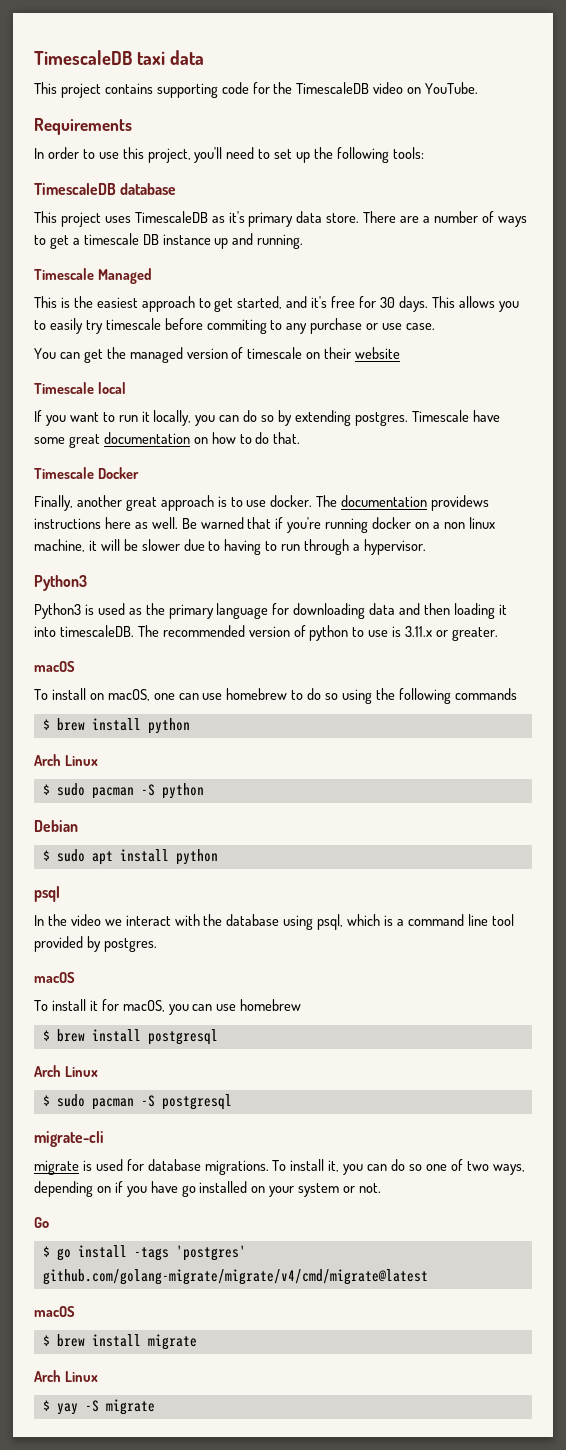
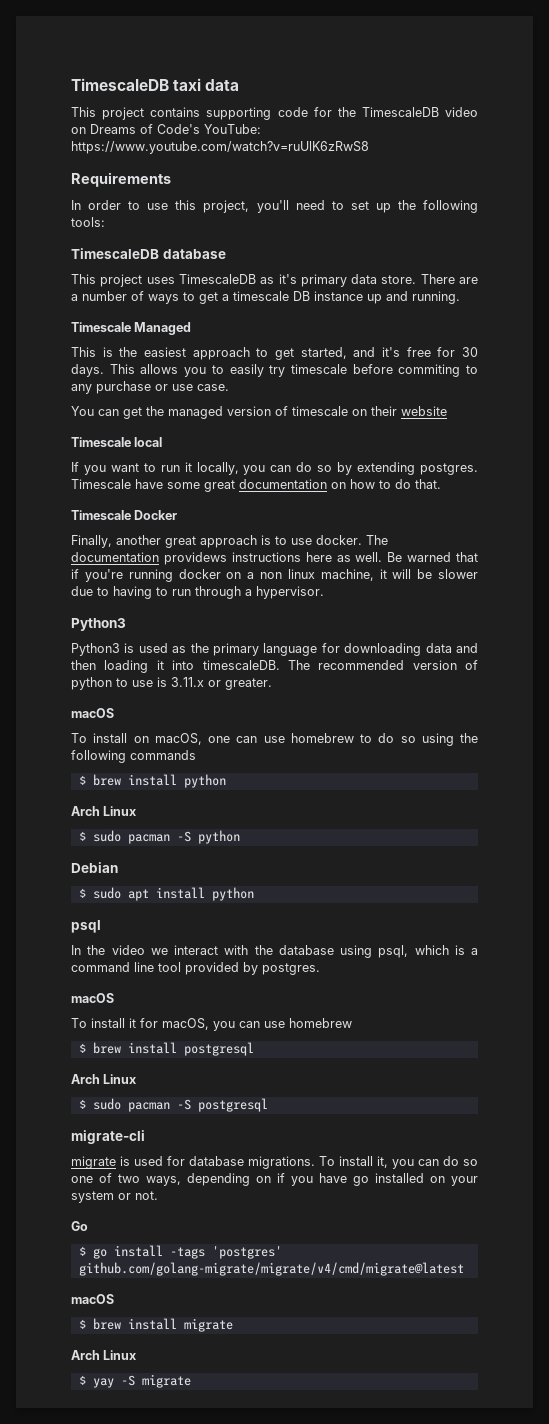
[425,82,479,94] YouTube. -> [90,124,261,134] [71,141,369,154] Dreams of Code's YouTube: https://www.youtube.com/watch?v=ruUlK6zRwS8

